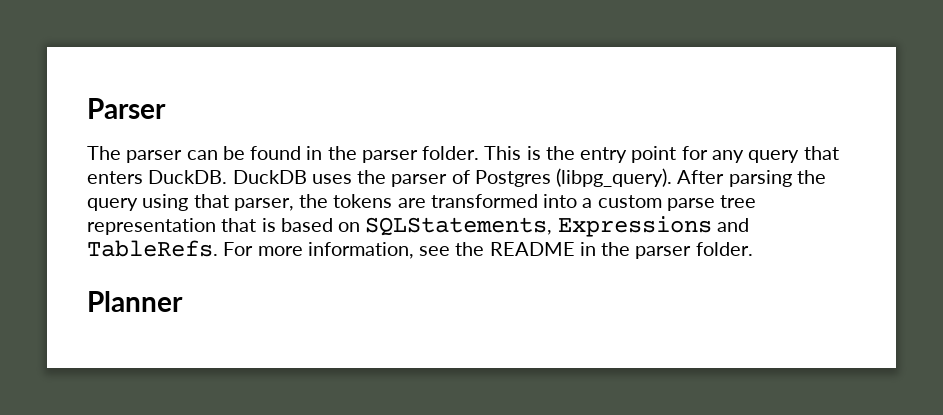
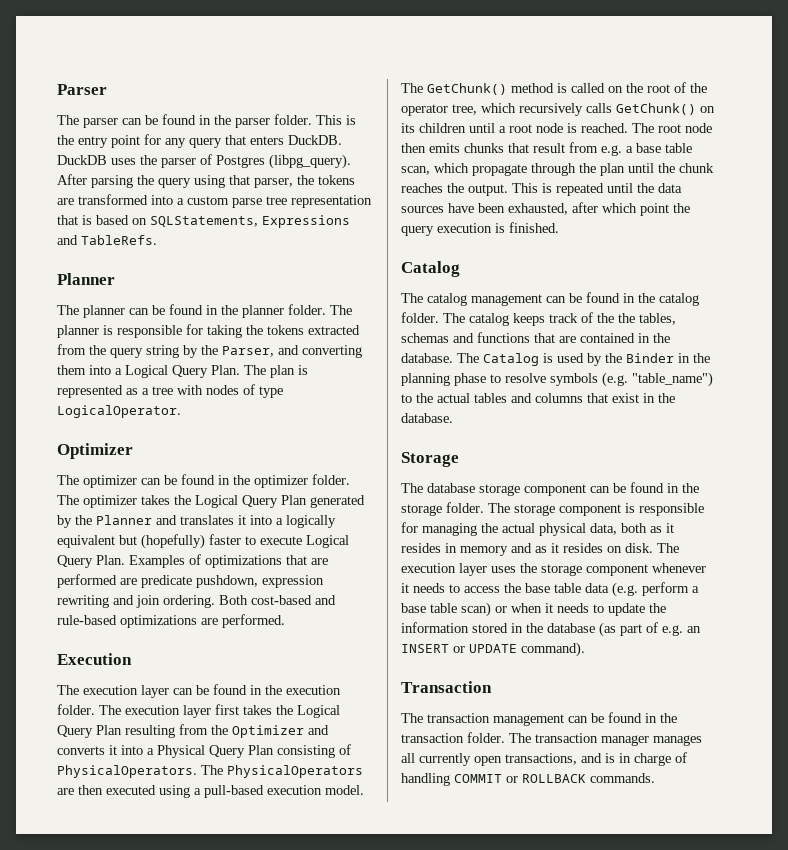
[223,242,753,259] [87,291,183,312] For more information, see the README in the parser folder. // Planner -> [57,273,115,285] [57,304,352,318] [57,324,360,338] [57,344,362,358] [57,365,308,378] [57,384,283,398] [57,405,181,418] [57,443,133,459] [57,474,350,488] [57,495,365,508] [57,515,336,528] [57,534,349,549] [57,554,328,568] [57,574,324,588] [57,595,336,608] [57,614,285,628] [57,653,132,665] [57,684,341,698] [57,704,340,718] [57,724,329,738] [57,744,351,758] [57,765,363,778] [57,785,364,798] [401,82,707,95] [401,103,715,116] [401,123,712,133] [401,142,692,156] [401,163,714,176] [401,183,682,196] [401,202,690,216] [401,222,559,236] [401,261,460,277] [401,292,699,306] [401,312,676,326] [401,332,670,343] [401,353,710,366] [401,372,713,387] [401,393,675,403] [401,413,453,423] [401,452,459,467] [401,482,699,496] [401,502,704,516] [401,522,674,536] [401,543,679,556] [401,563,706,576] [401,582,699,597] [401,602,666,617] [401,622,701,637] [401,642,585,657] [401,681,492,693] [401,712,677,726] [401,732,702,746] [401,752,687,766] [401,773,655,786] // Planner // The planner can be found in the planner folder. The planner is responsible for taking the tokens extracted from the query string by the Parser, and converting them into a Logical Query Plan. The plan is represented as a tree with nodes of type LogicalOperator. // Optimizer // The optimizer can be found in the optimizer folder. The optimizer takes the Logical Query Plan generated by the Planner and translates it into a logically equivalent but (hopefully) faster to execute Logical Query Plan. Examples of optimizations that are performed are predicate pushdown, expression rewriting and join ordering. Both cost-based and rule-based optimizations are performed. // Execution // The execution layer can be found in the execution folder. The execution layer first takes the Logical Query Plan resulting from the Optimizer and converts it into a Physical Query Plan consisting of PhysicalOperators. The PhysicalOperators are then executed using a pull-based execution model. The GetChunk() method is called on the root of the operator tree, which recursively calls GetChunk() on its children until a root node is reached. The root node then emits chunks that result from e.g. a base table scan, which propagate through the plan until the chunk reaches the output. This is repeated until the data sources have been exhausted, after which point the query execution is finished. // Catalog // The catalog management can be found in the catalog folder. The catalog keeps track of the the tables, schemas and functions that are contained in the database. The Catalog is used by the Binder in the planning phase to resolve symbols (e.g. "table_name") to the actual tables and columns that exist in the database. // Storage // The database storage component can be found in the storage folder. The storage component is responsible for managing the actual physical data, both as it resides in memory and as it resides on disk. The execution layer uses the storage component whenever it needs to access the base table data (e.g. perform a base table scan) or when it needs to update the information stored in the database (as part of e.g. an INSERT or UPDATE command). // Transaction // The transaction management can be found in the transaction folder. The transaction manager manages all currently open transactions, and is in charge of handling COMMIT or ROLLBACK commands.

